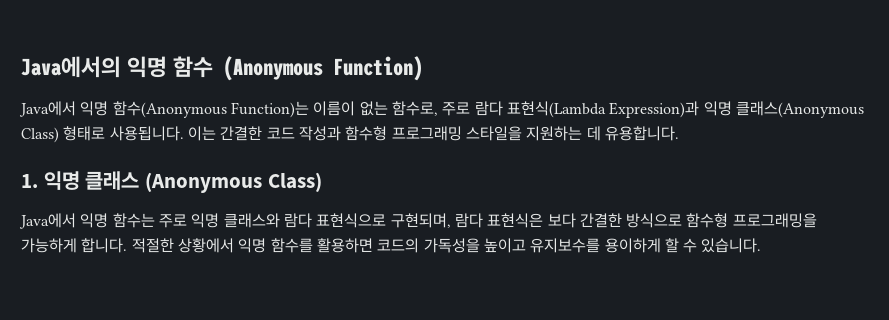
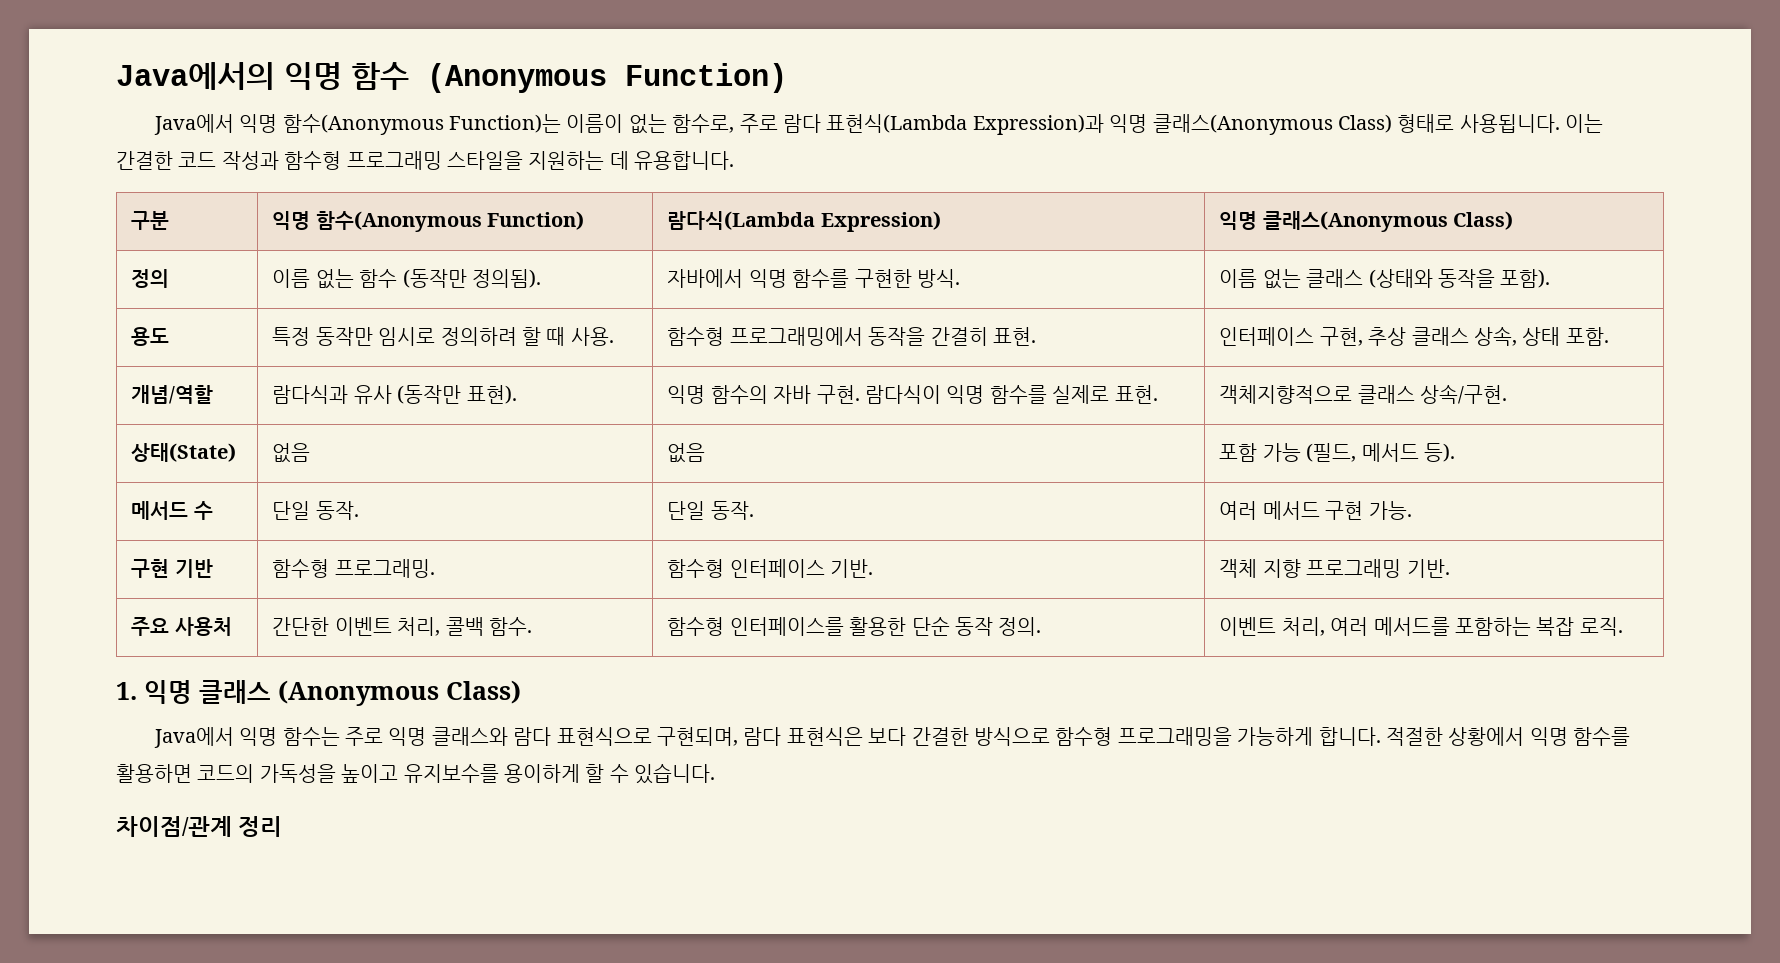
(679, 133) none -> [131,211,170,230] [272,211,585,232] [667,211,941,232] [1219,211,1514,232] [131,269,170,288] [272,269,542,289] [667,269,961,288] [1219,269,1551,289] [131,327,170,346] [272,327,614,346] [667,327,1037,346] [1219,326,1609,346] [131,385,214,404] [272,385,517,404] [667,385,1158,404] [1219,384,1508,404] [131,443,237,462] [272,443,311,463] [667,443,706,463] [1219,443,1456,462] [131,501,213,520] [272,501,359,520] [667,501,754,520] [1219,501,1412,520] [131,559,213,578] [272,559,435,578] [667,559,874,578] [1219,559,1450,578] [131,617,232,636] [272,617,533,636] [667,616,1042,636] [1219,617,1623,636] // 구분 | 익명 함수(Anonymous Function) | 람다식(Lambda Expression) | 익명 클래스(Anonymous Class) // 정의 | 이름 없는 함수 (동작만 정의됨). | 자바에서 익명 함수를 구현한 방식. | 이름 없는 클래스 (상태와 동작을 포함). // 용도 | 특정 동작만 임시로 정의하려 할 때 사용. | 함수형 프로그래밍에서 동작을 간결히 표현. | 인터페이스 구현, 추상 클래스 상속, 상태 포함. // 개념/역할 | 람다식과 유사 (동작만 표현). | 익명 함수의 자바 구현. 람다식이 익명 함수를 실제로 표현. | 객체지향적으로 클래스 상속/구현. // 상태(State) | 없음 | 없음 | 포함 가능 (필드, 메서드 등). // 메서드 수 | 단일 동작. | 단일 동작. | 여러 메서드 구현 가능. // 구현 기반 | 함수형 프로그래밍. | 함수형 인터페이스 기반. | 객체 지향 프로그래밍 기반. // 주요 사용처 | 간단한 이벤트 처리, 콜백 함수. | 함수형 인터페이스를 활용한 단순 동작 정의. | 이벤트 처리, 여러 메서드를 포함하는 복잡 로직.
(762, 245) none -> [116,816,283,837] // 차이점/관계 정리

